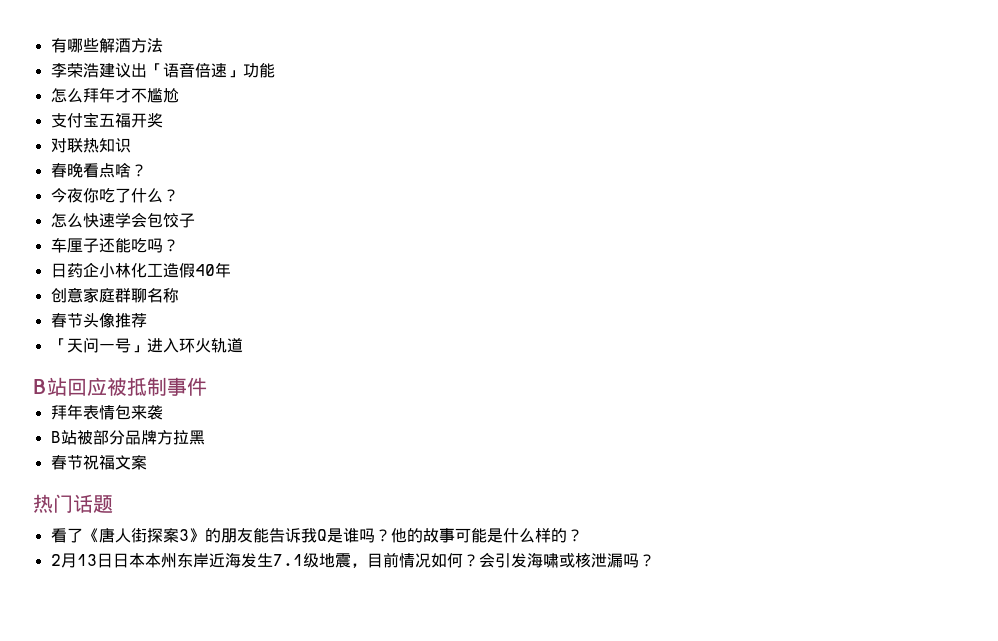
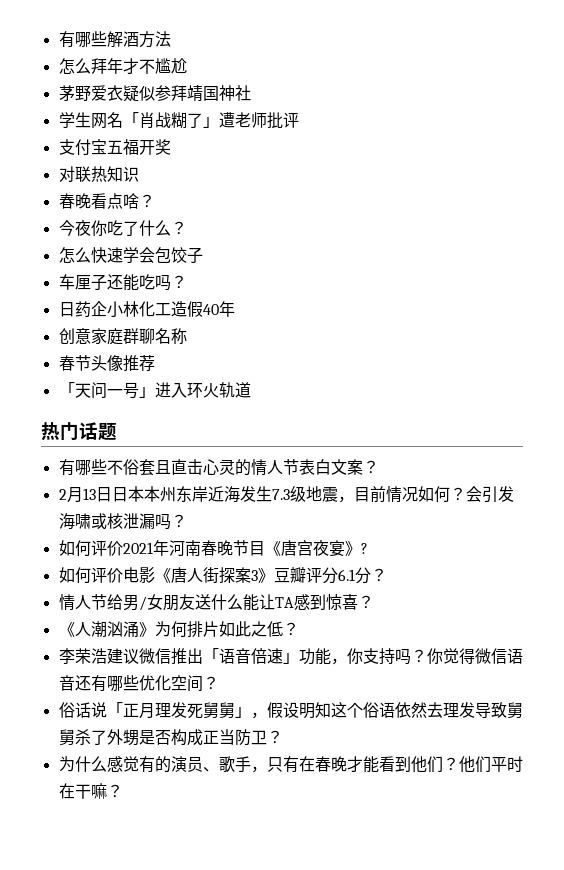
[50,62,275,78] [50,87,179,103] 李荣浩建议出「语音倍速」功能 // 怎么拜年才不尴尬 -> [58,58,187,74] [58,85,251,102] [58,112,299,129] 怎么拜年才不尴尬 // 茅野爱衣疑似参拜靖国神社 // 学生网名「肖战糊了」遭老师批评
[33,377,207,396] [50,404,163,420] [50,430,205,445] [50,454,147,470] [33,494,113,513] [50,528,567,543] B站回应被抵制事件 // 拜年表情包来袭 // B站被部分品牌方拉黑 // 春节祝福文案 // 热门话题 // 看了《唐人街探案3》的朋友能告诉我Q是谁吗？他的故事可能是什么样的 -> [41,422,117,441] [58,459,363,476] 热门话题 // 有哪些不俗套且直击心灵的情人节表白文案
[272,554,303,566] 7.1 -> [271,489,290,500] 7.3
(655, 560) none -> [58,540,368,557] [58,567,387,584] [58,594,374,611] [58,621,299,638] [58,648,523,665] [58,675,219,692] [58,702,523,719] [58,729,283,746] [58,756,523,773] [58,783,123,799] // 如何评价2021年河南春晚节目《唐宫夜宴》? // 如何评价电影《唐人街探案3》豆瓣评分6.1分？ // 情人节给男/女朋友送什么能让TA感到惊喜？ // 《人潮汹涌》为何排片如此之低？ // 李荣浩建议微信推出「语音倍速」功能，你支持吗？你觉得微信语音还有哪些优化空间？ // 俗话说「正月理发死舅舅」，假设明知这个俗语依然去理发导致舅舅杀了外甥是否构成正当防卫？ // 为什么感觉有的演员、歌手，只有在春晚才能看到他们？他们平时在干嘛？

